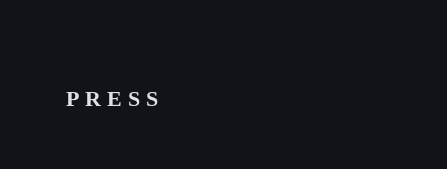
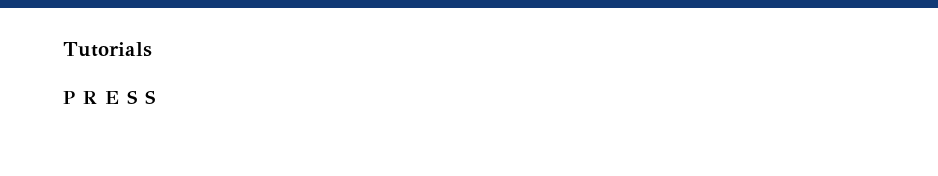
(66, 99) none -> [63,42,152,57] Tutorials //

